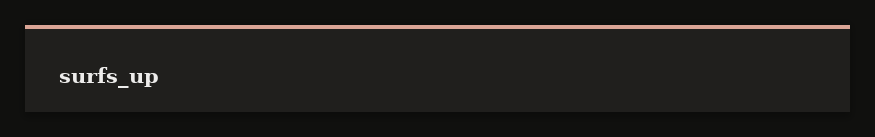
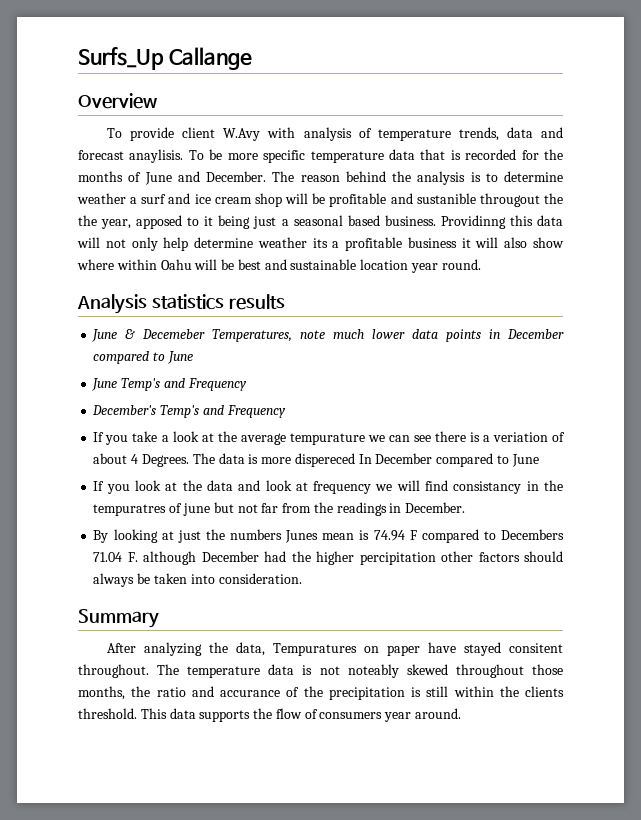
[59,67,159,88] surfs_up -> [78,47,252,70] [78,93,157,109] [107,127,563,141] [78,149,564,163] [78,171,563,185] [77,193,563,207] [78,215,563,229] [77,237,564,251] [77,259,481,273] [77,294,285,314] [92,329,564,342] [93,351,193,364] [92,378,247,391] [92,405,286,418] [93,431,566,445] [93,453,539,467] [93,480,563,494] [93,502,466,516] [93,529,565,543] [93,551,563,565] [93,573,302,587] [78,609,159,628] [107,642,563,656] [78,664,563,678] [78,686,564,700] [78,708,462,722] Surfs_Up Callange // Overview // To provide client W.Avy with analysis of temperature trends, data and forecast anaylisis. To be more specific temperature data that is recorded for the months of June and December. The reason behind the analysis is to determine weather a surf and ice cream shop will be profitable and sustanible througout the the year, apposed to it being just a seasonal based business. Providinng this data will not only help determine weather its a profitable business it will also show where within Oahu will be best and sustainable location year round. // Analysis statistics results // June & Decemeber Temperatures, note much lower data points in December compared to June // June Temp's and Frequency // December's Temp's and Frequency // If you take a look at the average tempurature we can see there is a veriation of about 4 Degrees. The data is more dispereced In December compared to June // If you look at the data and look at frequency we will find consistancy in the tempuratres of june but not far from the readings in December. // By looking at just the numbers Junes mean is 74.94 F compared to Decembers 71.04 F. although December had the higher percipitation other factors should always be taken into consideration. // Summary // After analyzing the data, Tempuratures on paper have stayed consitent throughout. The temperature data is not noteably skewed throughout those months, the ratio and accurance of the precipitation is still within the clients threshold. This data supports the flow of consumers year around.

